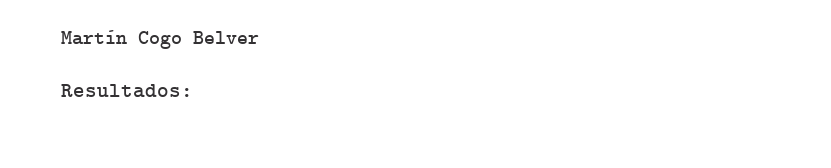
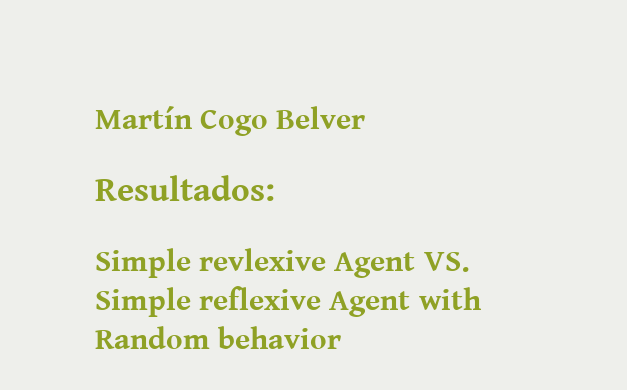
(193, 91) none -> [95,248,470,278] [95,286,482,317] [95,326,342,349] // Simple revlexive Agent VS. Simple reflexive Agent with Random behavior

